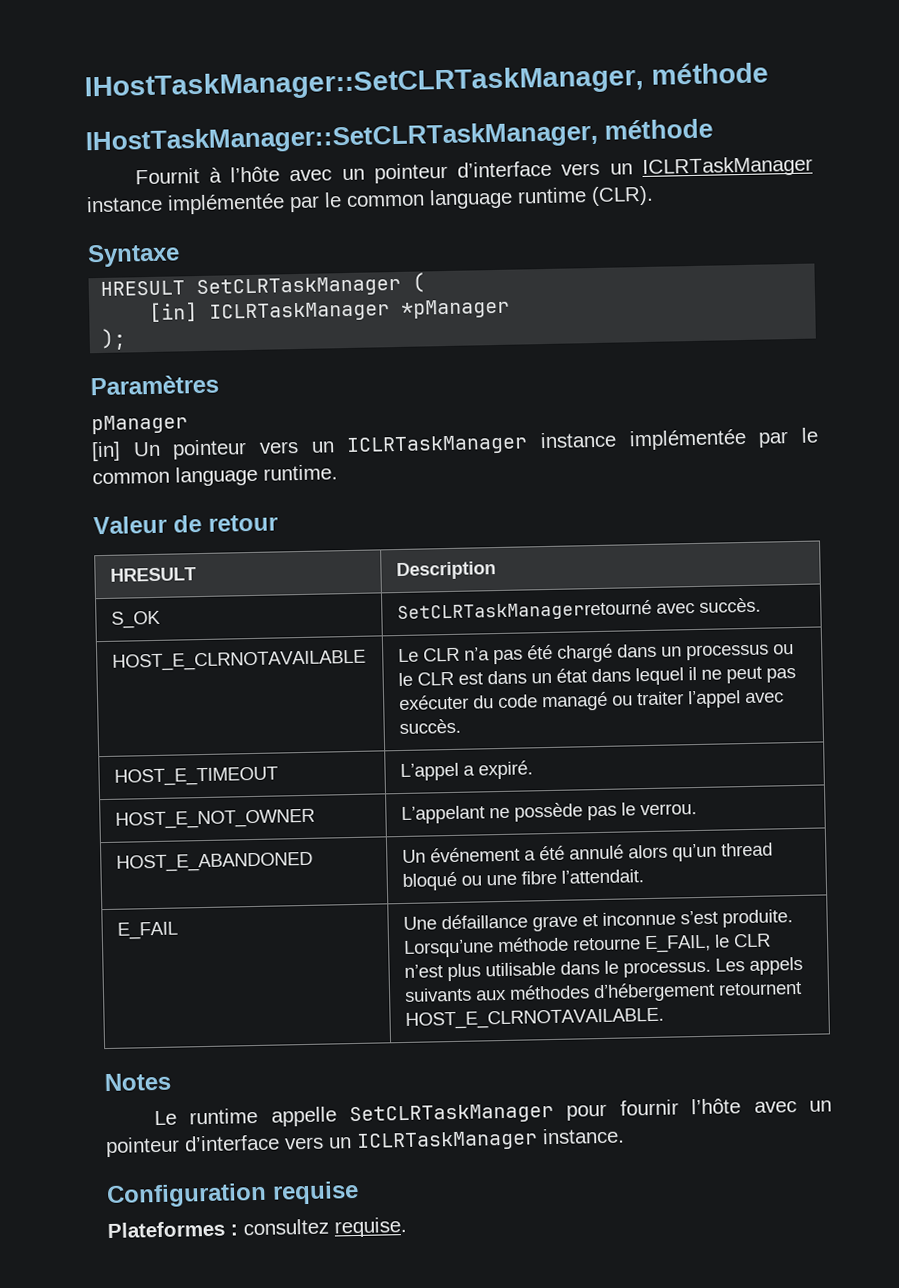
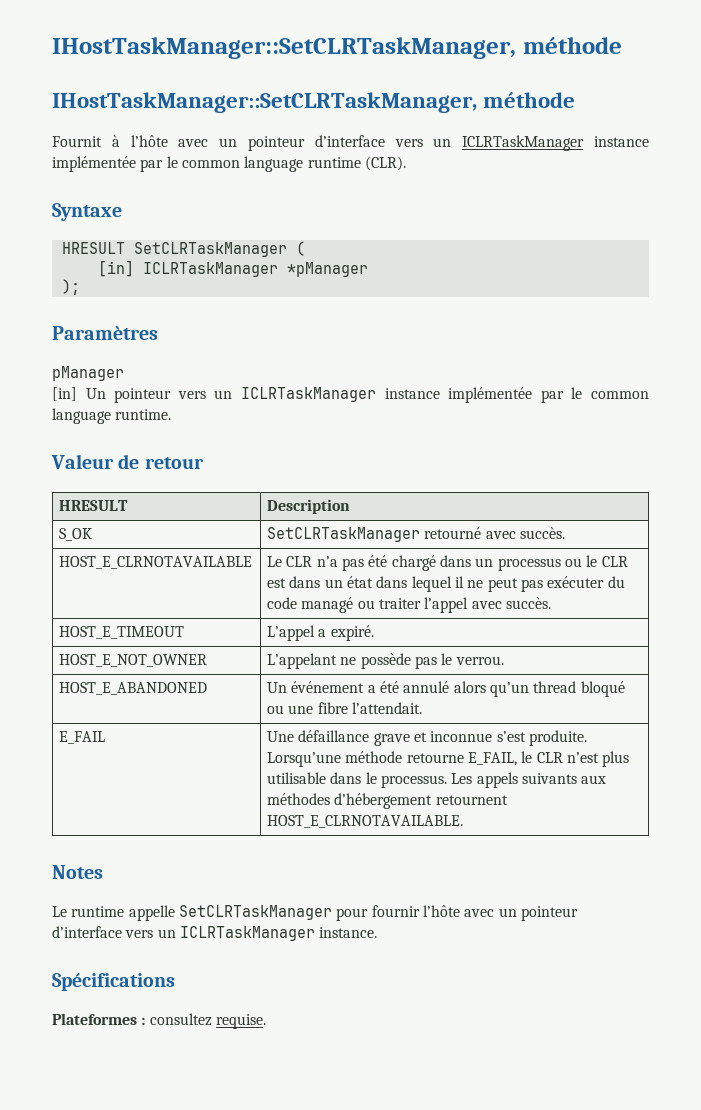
[397,599,653,623] SetCLRTaskManagerretourné -> [267,527,482,542] SetCLRTaskManager retourné
[106,1180,359,1209] Configuration requise -> [52,973,175,991] Spécifications

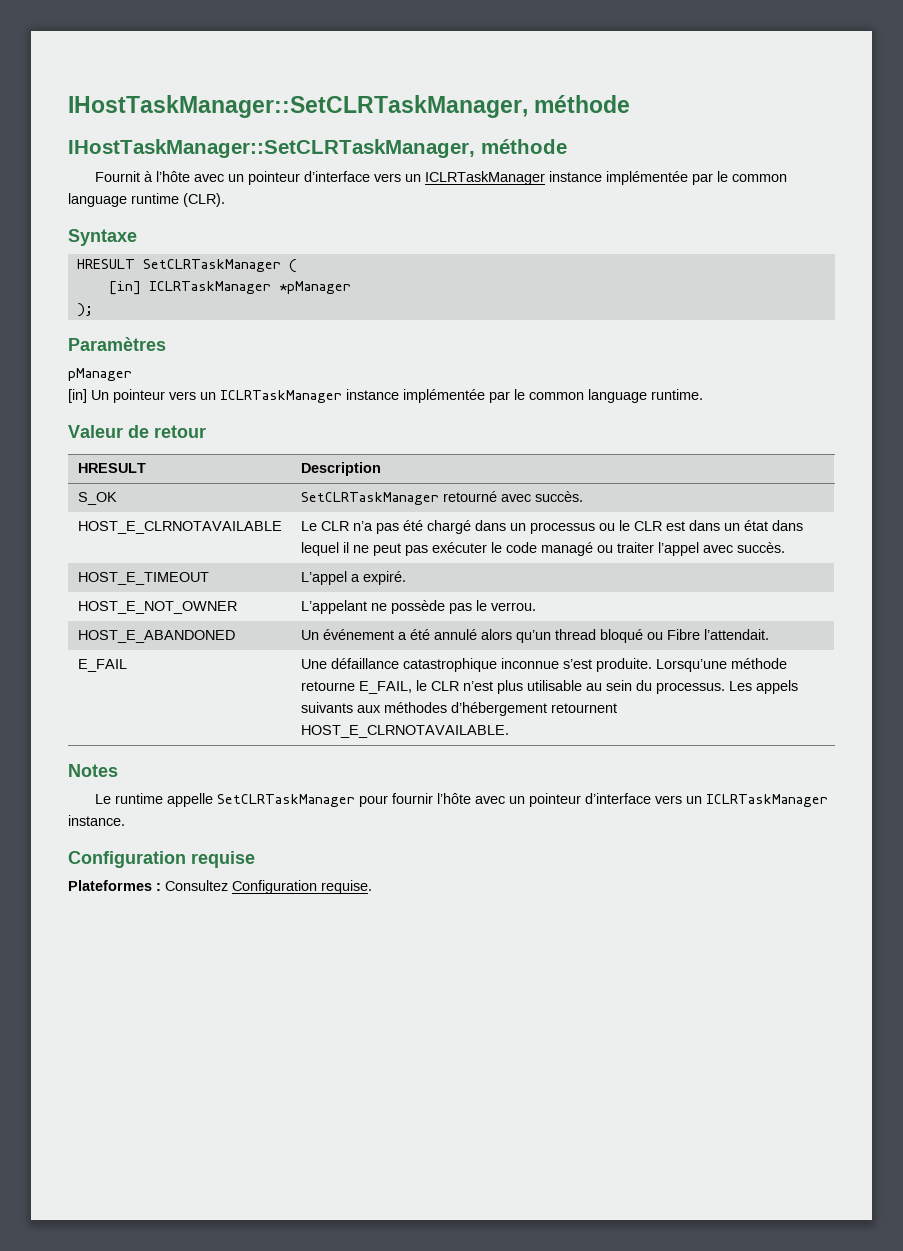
[607,576,625,588] du -> [490,542,502,553] le
[288,702,348,714] une fibre -> [666,629,700,640] Fibre
[373,732,428,746] grave et -> [402,658,497,672] catastrophique
[330,772,377,784] dans le -> [585,680,652,691] au sein du
[52,973,175,991] Spécifications -> [68,851,255,868] Configuration requise
[149,1013,212,1026] consultez -> [165,880,317,894] Consultez Configuration

